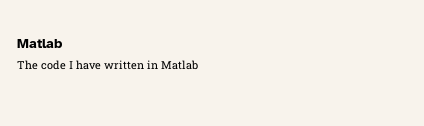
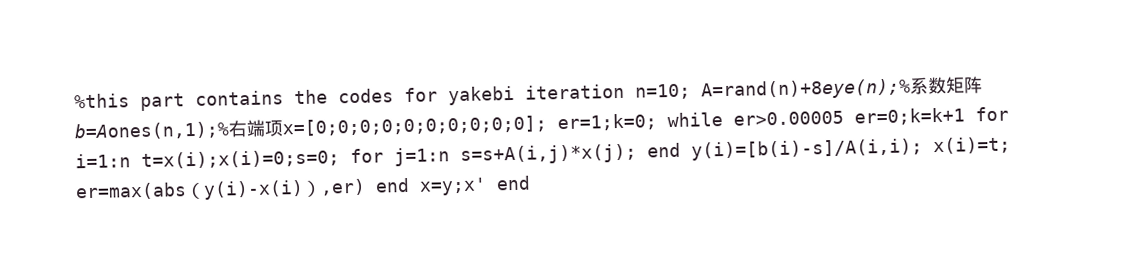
[17,39,63,48] [17,60,198,70] Matlab // The code I have written in Matlab -> [74,76,983,112] [74,106,1009,141] [75,136,1011,169] [75,175,531,201] %this part contains the codes for yakebi iteration n=10; A=rand(n)+8eye(n);%系数矩阵b=Aones(n,1);%右端项x=[0;0;0;0;0;0;0;0;0;0]; er=1;k=0; while er>0.00005 er=0;k=k+1 for i=1:n t=x(i);x(i)=0;s=0; for j=1:n s=s+A(i,j)*x(j); end y(i)=[b(i)-s]/A(i,i); x(i)=t; er=max(abs（y(i)-x(i)）,er) end x=y;x' end

